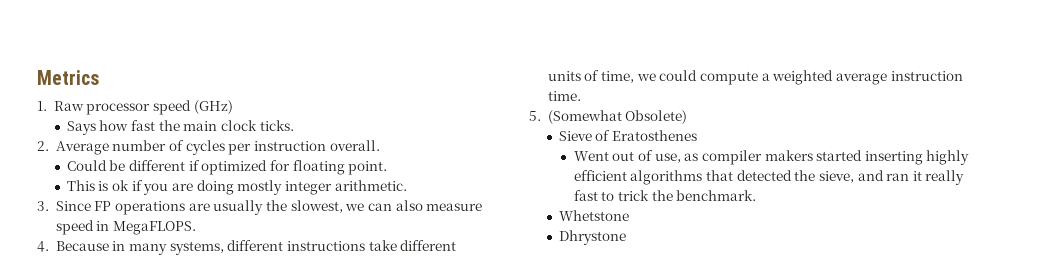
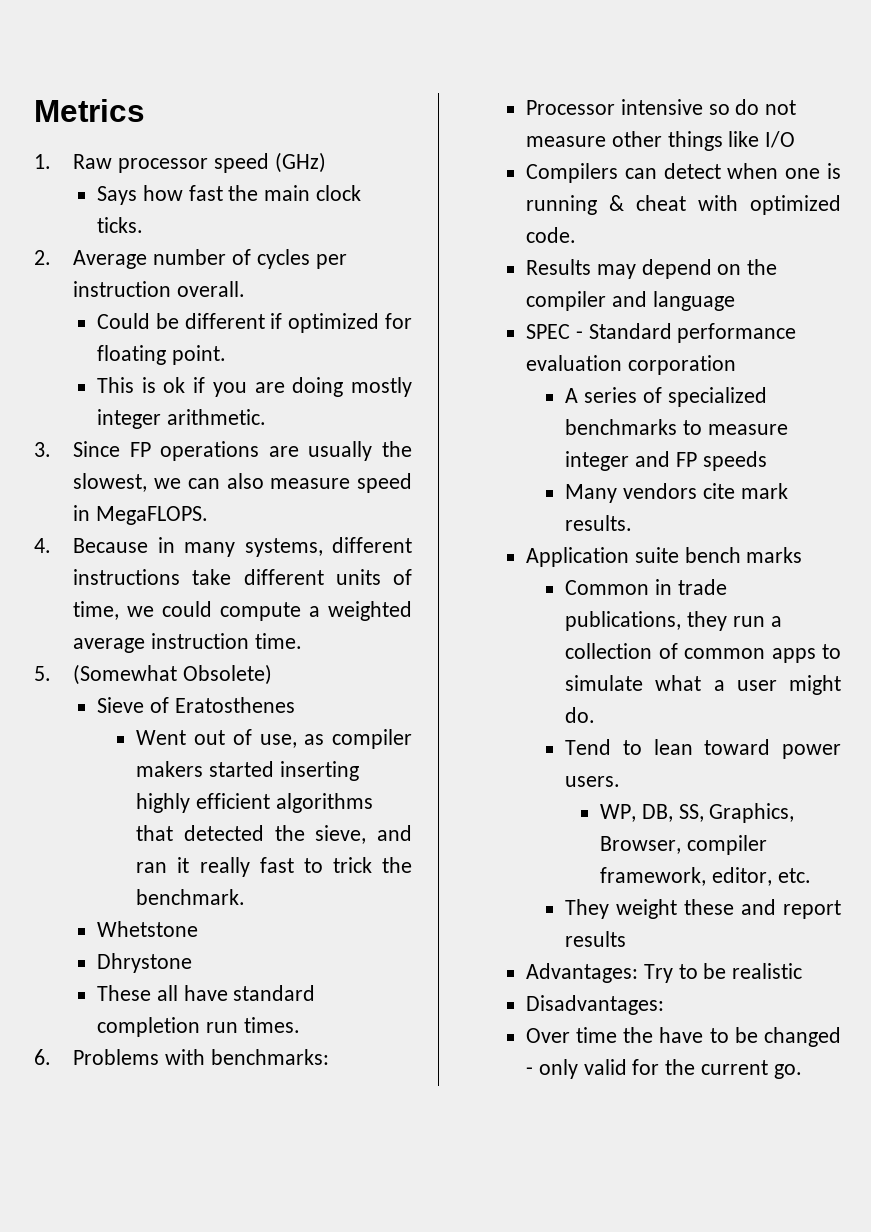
(626, 237) none -> [96,985,316,1001] [96,1017,300,1037] [34,1049,329,1065] [525,99,797,115] [525,131,796,151] [525,163,841,183] [525,195,841,215] [525,227,576,243] [525,259,778,279] [525,291,735,311] [525,323,797,343] [525,355,736,375] [565,387,767,407] [565,419,788,435] [565,451,767,471] [565,483,788,503] [565,515,633,531] [525,547,803,567] [565,579,727,595] [565,611,782,631] [565,643,841,663] [565,675,841,695] [565,707,596,723] [565,739,841,759] [565,776,621,787] [600,803,795,823] [600,835,767,855] [600,867,811,886] [565,899,841,919] [565,931,627,947] [525,963,803,983] [525,995,664,1015] [525,1027,841,1047] [525,1059,802,1079] // These all have standard completion run times. // 6. Problems with benchmarks: // Processor intensive so do not measure other things like I/O // Compilers can detect when one is running & cheat with optimized code. // Results may depend on the compiler and language // SPEC - Standard performance evaluation corporation // A series of specialized benchmarks to measure integer and FP speeds // Many vendors cite mark results. // Application suite bench marks // Common in trade publications, they run a collection of common apps to simulate what a user might do. // Tend to lean toward power users. // WP, DB, SS, Graphics, Browser, compiler framework, editor, etc. // They weight these and report results // Advantages: Try to be realistic // Disadvantages: // Over time the have to be changed - only valid for the current go.

